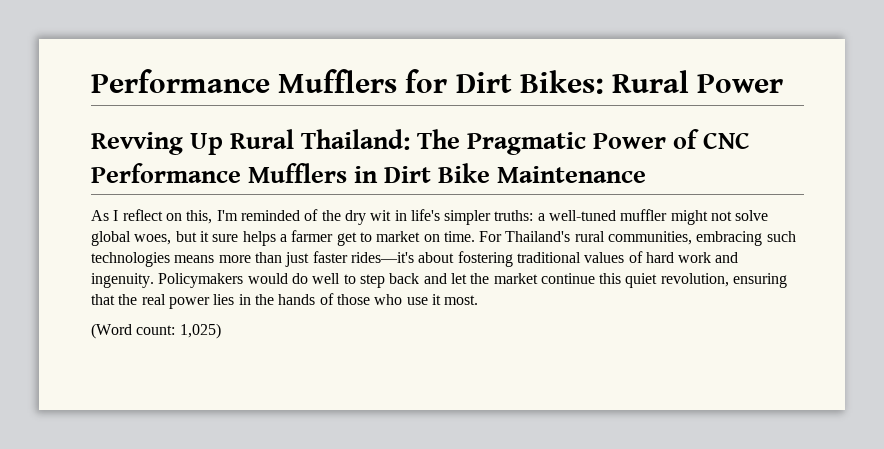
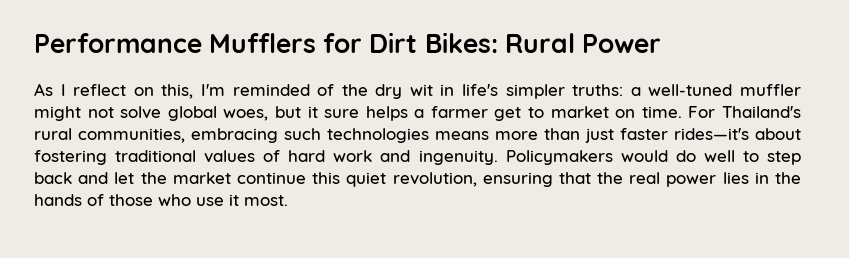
[91,129,751,155] [91,163,647,183] // Revving Up Rural Thailand: The Pragmatic Power of CNC Performance Mufflers in Dirt Bike Maintenance -> (661, 43) none
[91,323,221,339] // (Word count: 1,025) -> (288, 200) none

